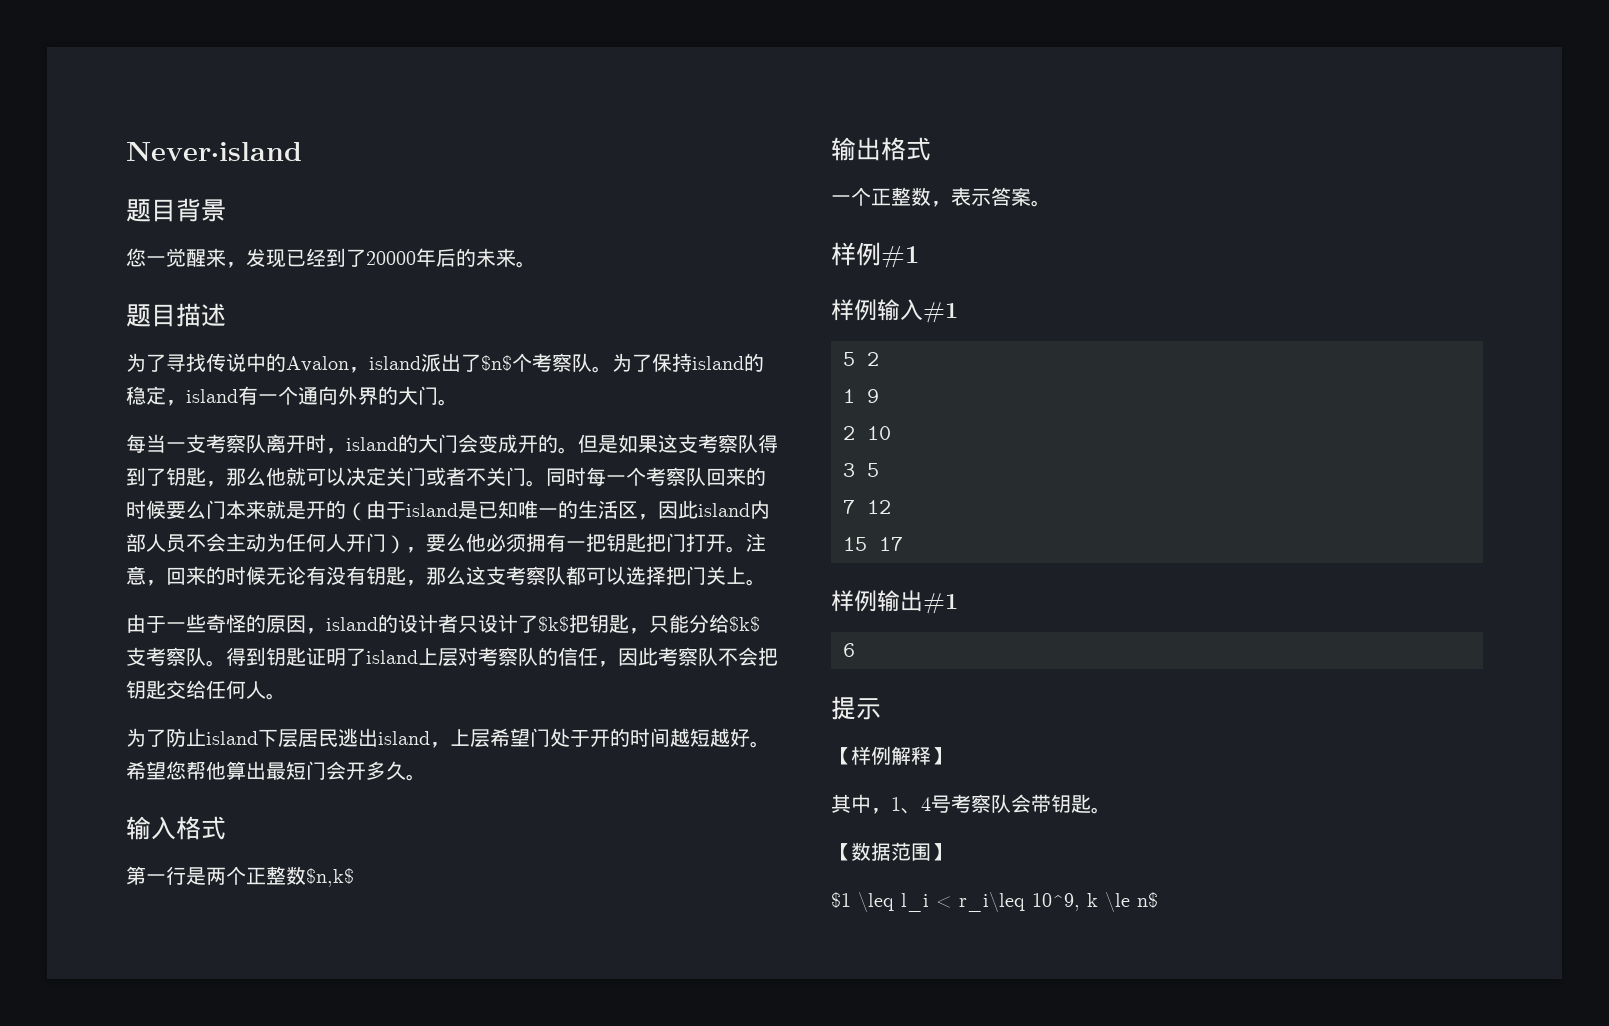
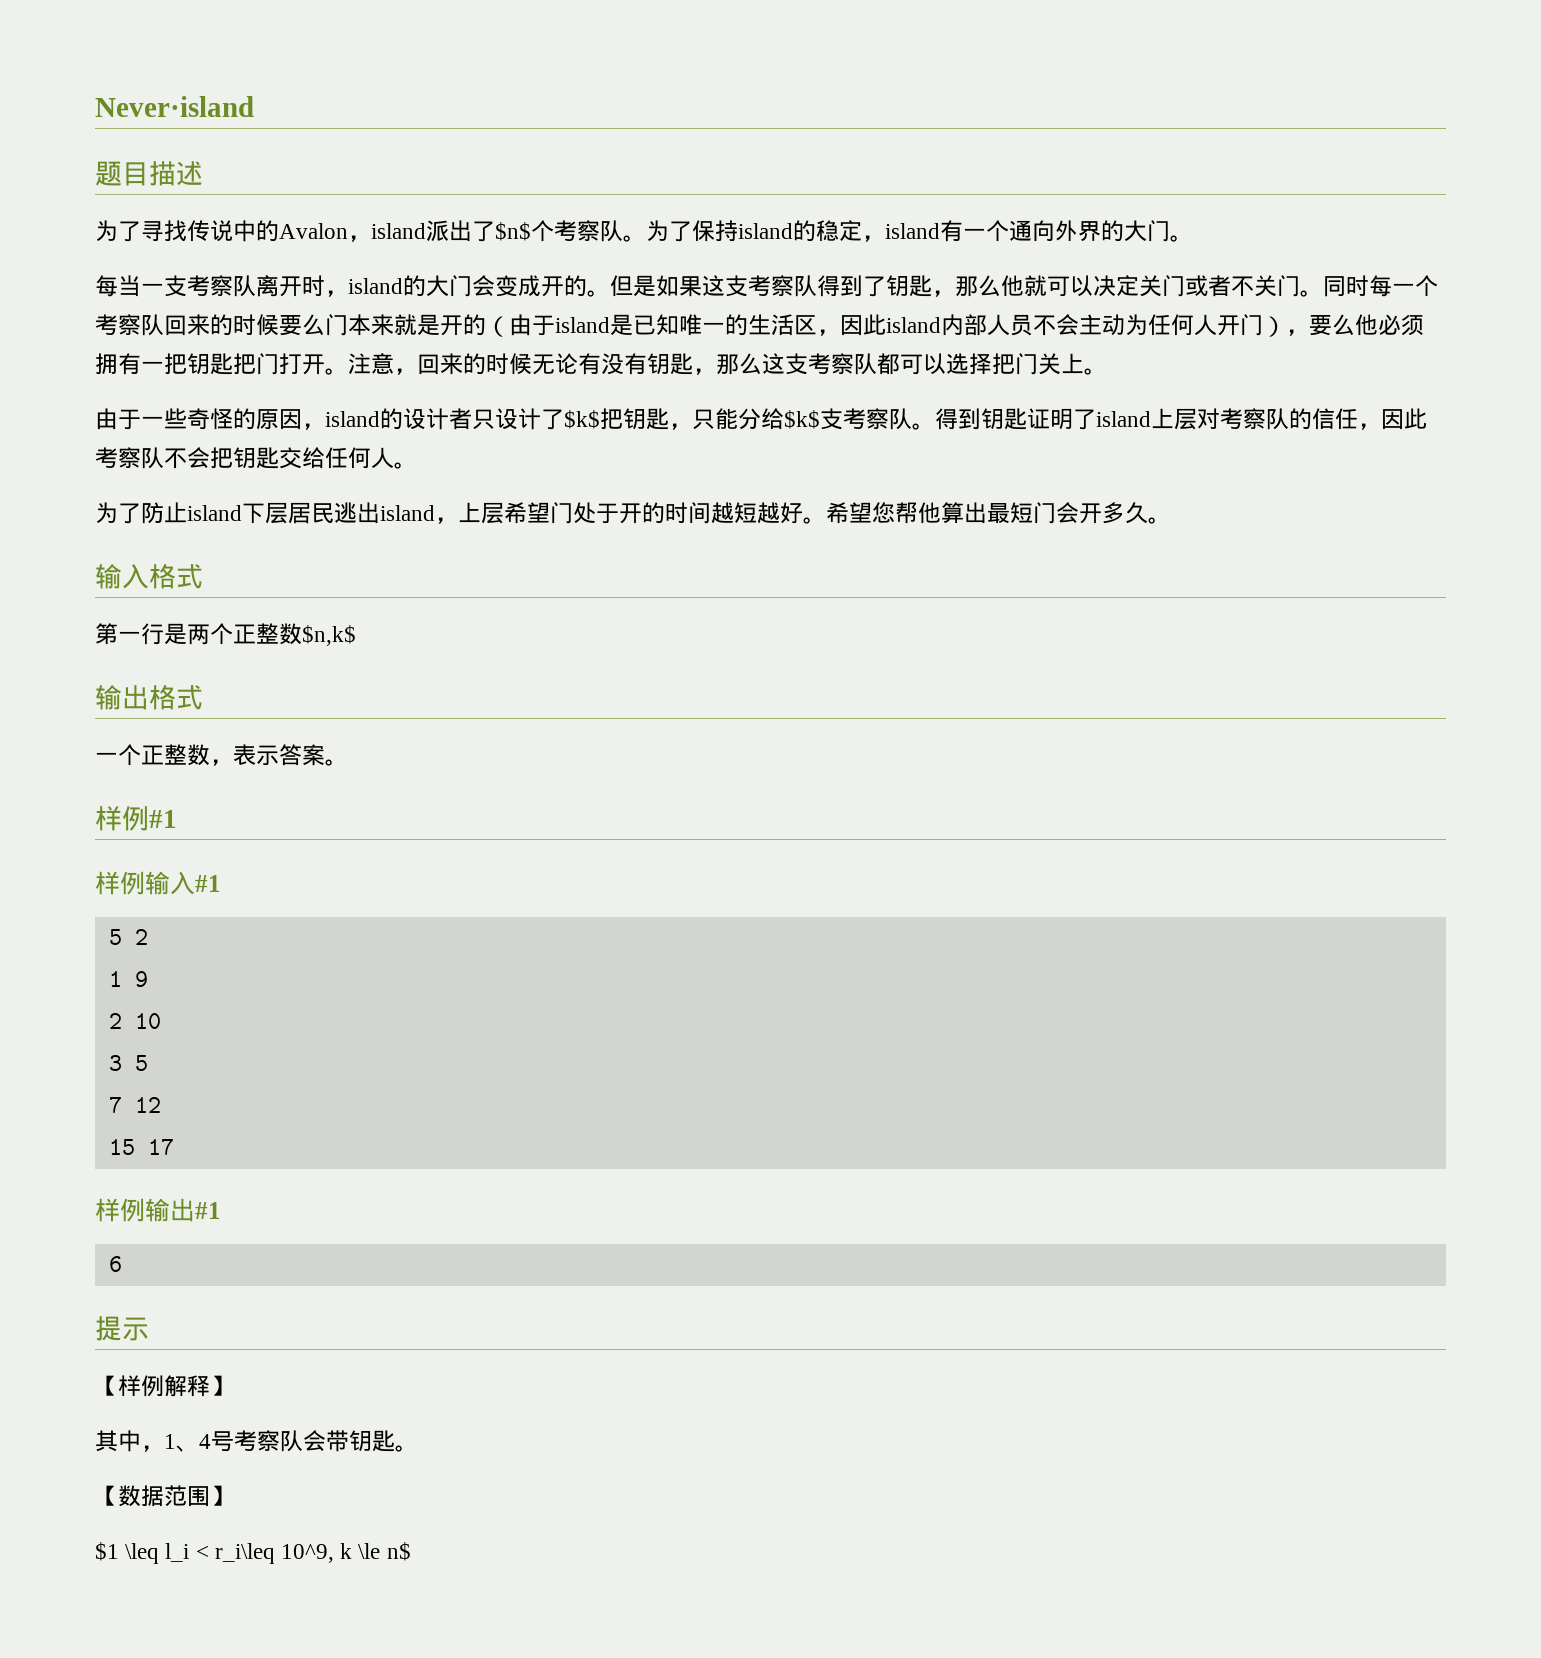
[126,198,226,222] [126,248,536,268] // 题目背景 // 您一觉醒来，发现已经到了20000年后的未来。 -> (254, 106) none

